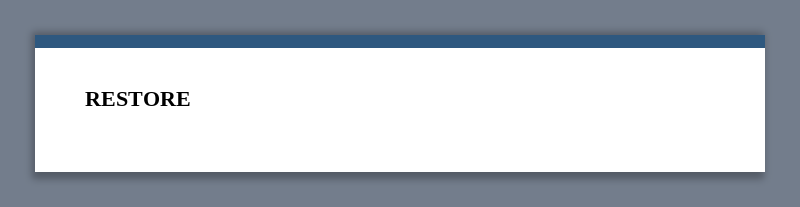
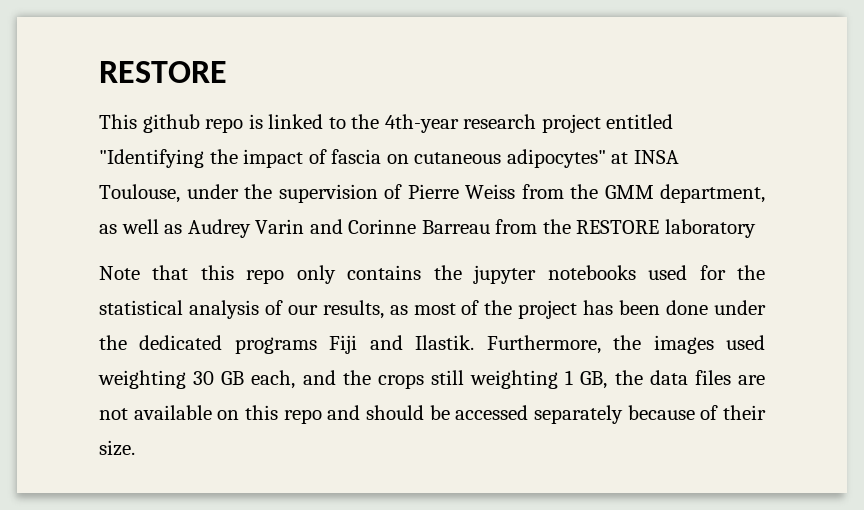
[85,92,191,106] RESTORE -> [99,61,227,83] [99,114,674,133] [99,149,679,168] [99,184,765,203] [99,219,756,238] [99,265,766,284] [99,300,766,319] [99,335,766,354] [98,370,765,389] [99,405,766,424] [99,440,135,456] RESTORE // This github repo is linked to the 4th-year research project entitled "Identifying the impact of fascia on cutaneous adipocytes" at INSA Toulouse, under the supervision of Pierre Weiss from the GMM department, as well as Audrey Varin and Corinne Barreau from the RESTORE laboratory // Note that this repo only contains the jupyter notebooks used for the statistical analysis of our results, as most of the project has been done under the dedicated programs Fiji and Ilastik. Furthermore, the images used weighting 30 GB each, and the crops still weighting 1 GB, the data files are not available on this repo and should be accessed separately because of their size.

